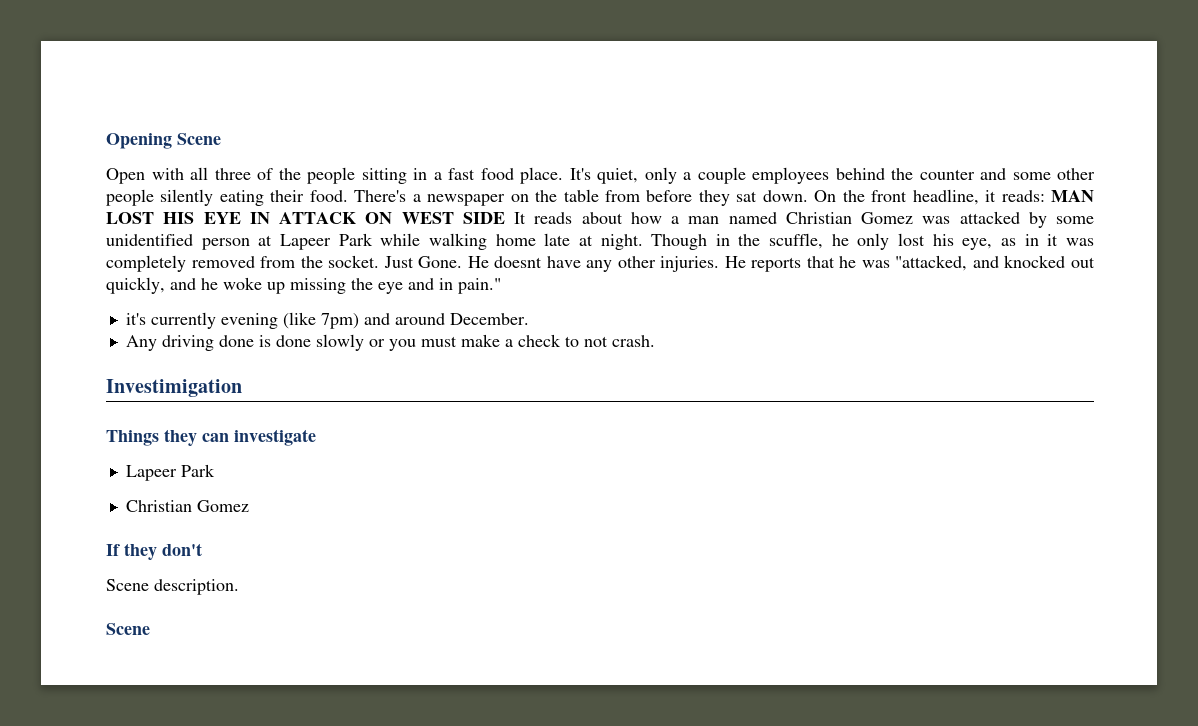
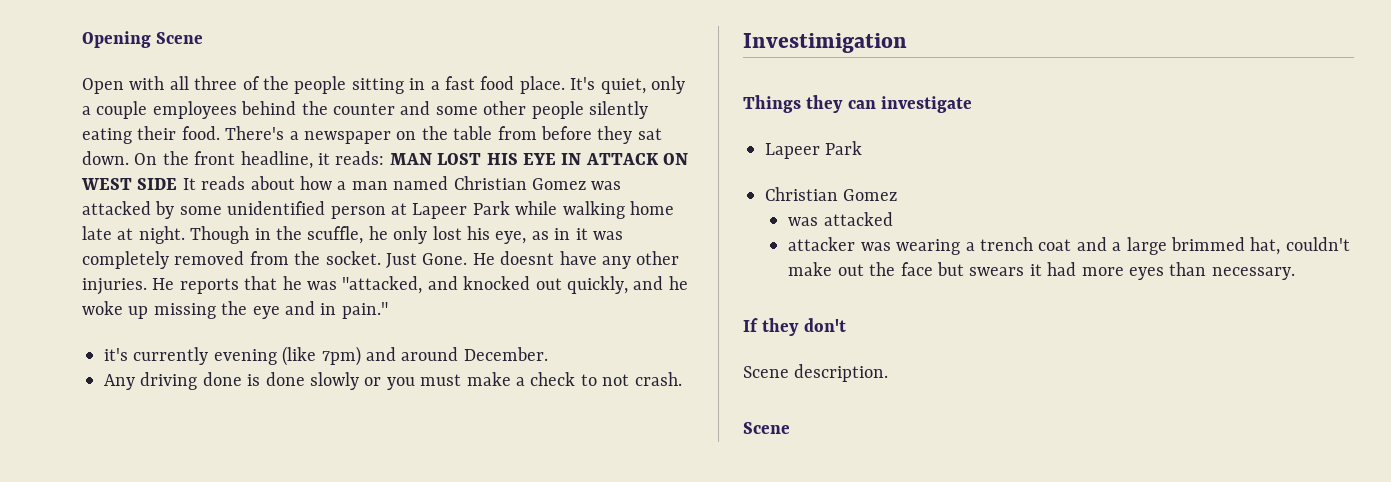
(249, 506) none -> [788,212,893,226] [788,237,1350,255] [788,262,1295,280] // was attacked // attacker was wearing a trench coat and a large brimmed hat, couldn't make out the face but swears it had more eyes than necessary.

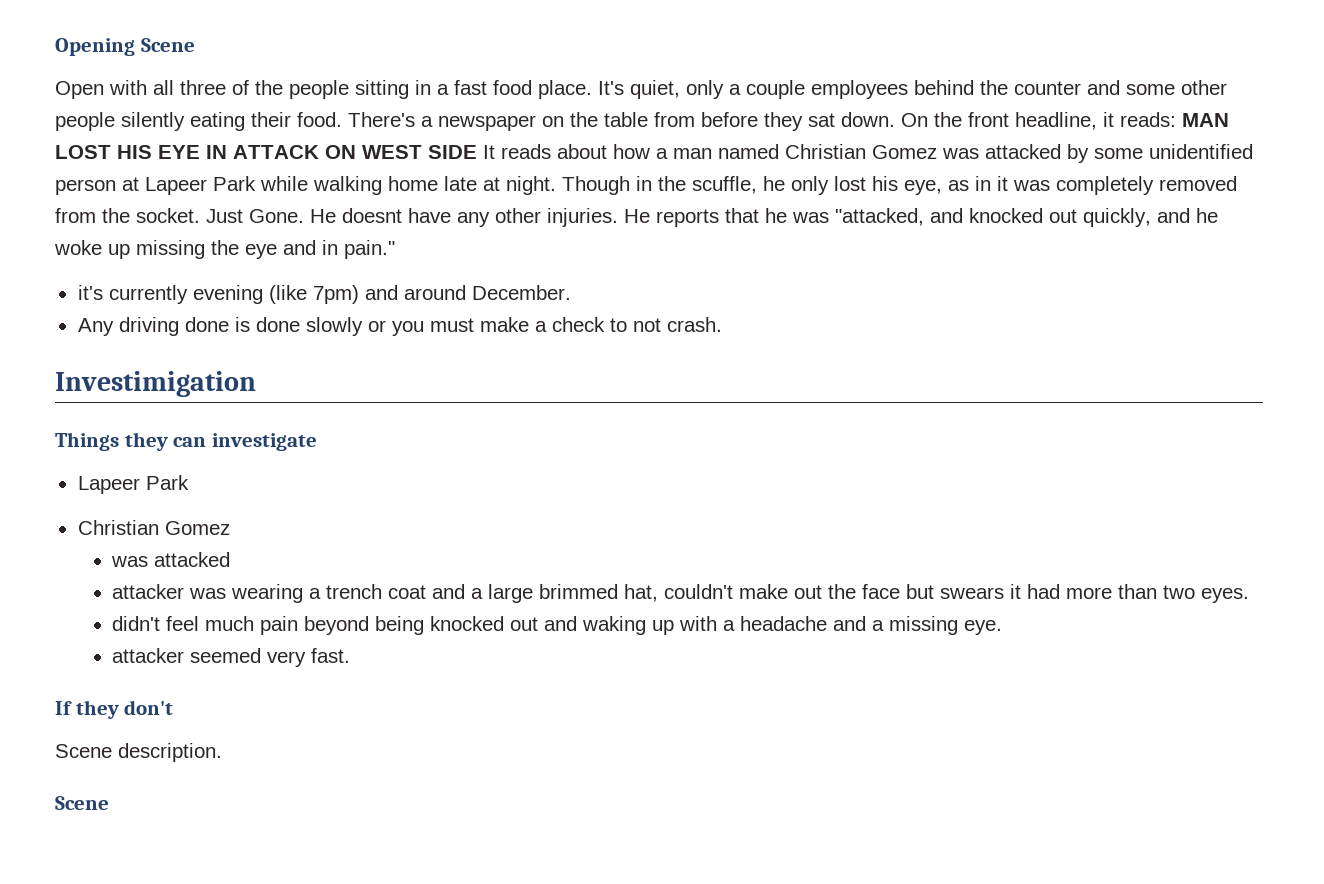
[1129,262,1295,280] eyes than necessary. -> [1118,584,1250,603] [112,616,1003,635] [112,648,351,667] than two eyes. // didn't feel much pain beyond being knocked out and waking up with a headache and a missing eye. // attacker seemed very fast.

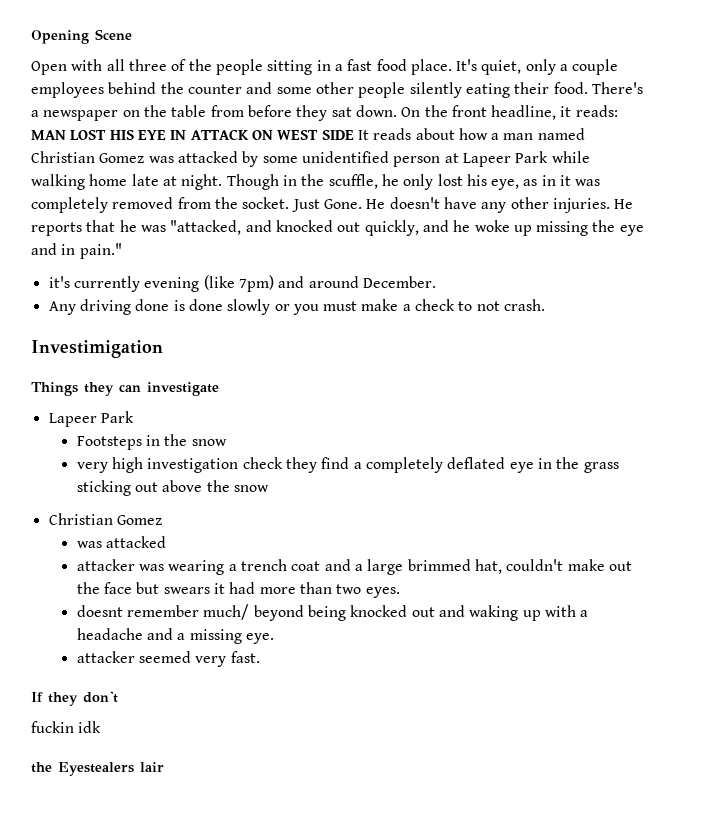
[342,208,402,223] doesnt -> [389,197,440,209] doesn't
(189, 482) none -> [76,434,227,450] [76,457,619,473] [76,480,270,496] // Footsteps in the snow // very high investigation check they find a completely deflated eye in the grass sticking out above the snow
[112,616,299,635] didn't feel much pain -> [76,604,250,620] doesnt remember much/
[55,743,222,762] [55,796,109,810] Scene description. // Scene -> [31,721,102,733] [31,762,164,776] fuckin idk // the Eyestealers lair

